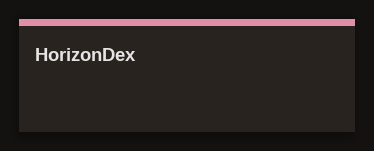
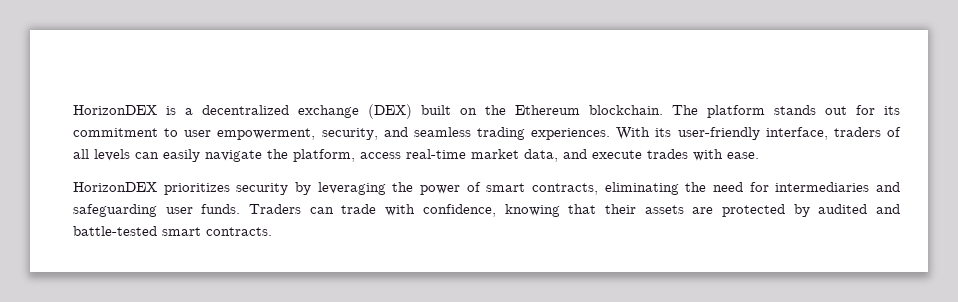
[35,48,136,61] HorizonDex -> [73,104,900,119] [73,127,901,140] [73,149,759,162] [73,182,900,195] [73,204,900,217] [73,226,272,236] HorizonDEX is a decentralized exchange (DEX) built on the Ethereum blockchain. The platform stands out for its commitment to user empowerment, security, and seamless trading experiences. With its user-friendly interface, traders of all levels can easily navigate the platform, access real-time market data, and execute trades with ease. // HorizonDEX prioritizes security by leveraging the power of smart contracts, eliminating the need for intermediaries and safeguarding user funds. Traders can trade with confidence, knowing that their assets are protected by audited and battle-tested smart contracts.

